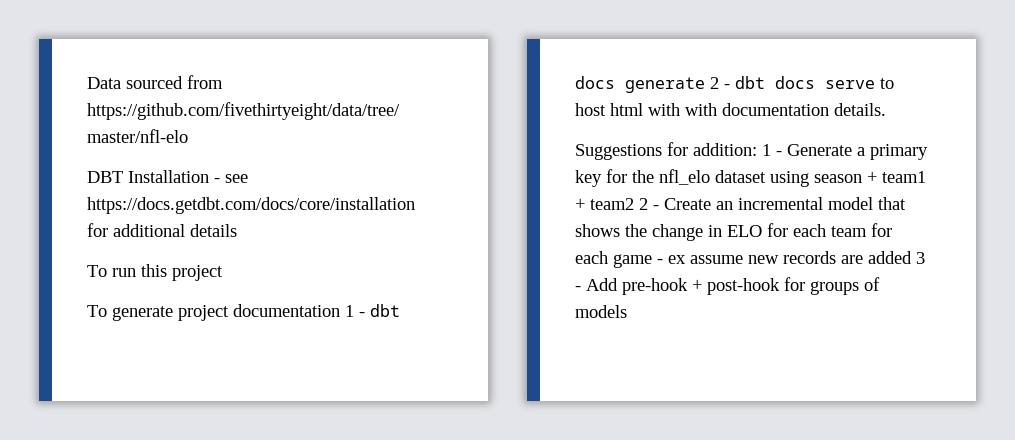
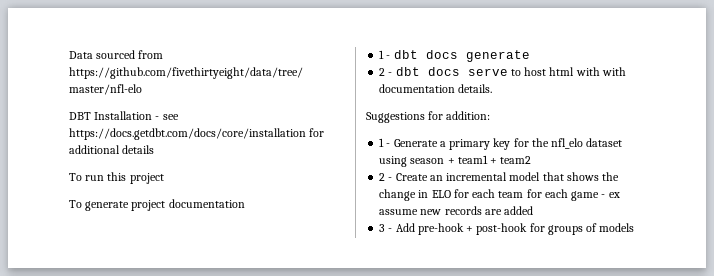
(340, 310) none -> (245, 203) //
(705, 85) none -> (530, 56) //
(757, 149) none -> (491, 115) //
(634, 204) none -> (532, 160) //
(912, 257) none -> (534, 210) //

